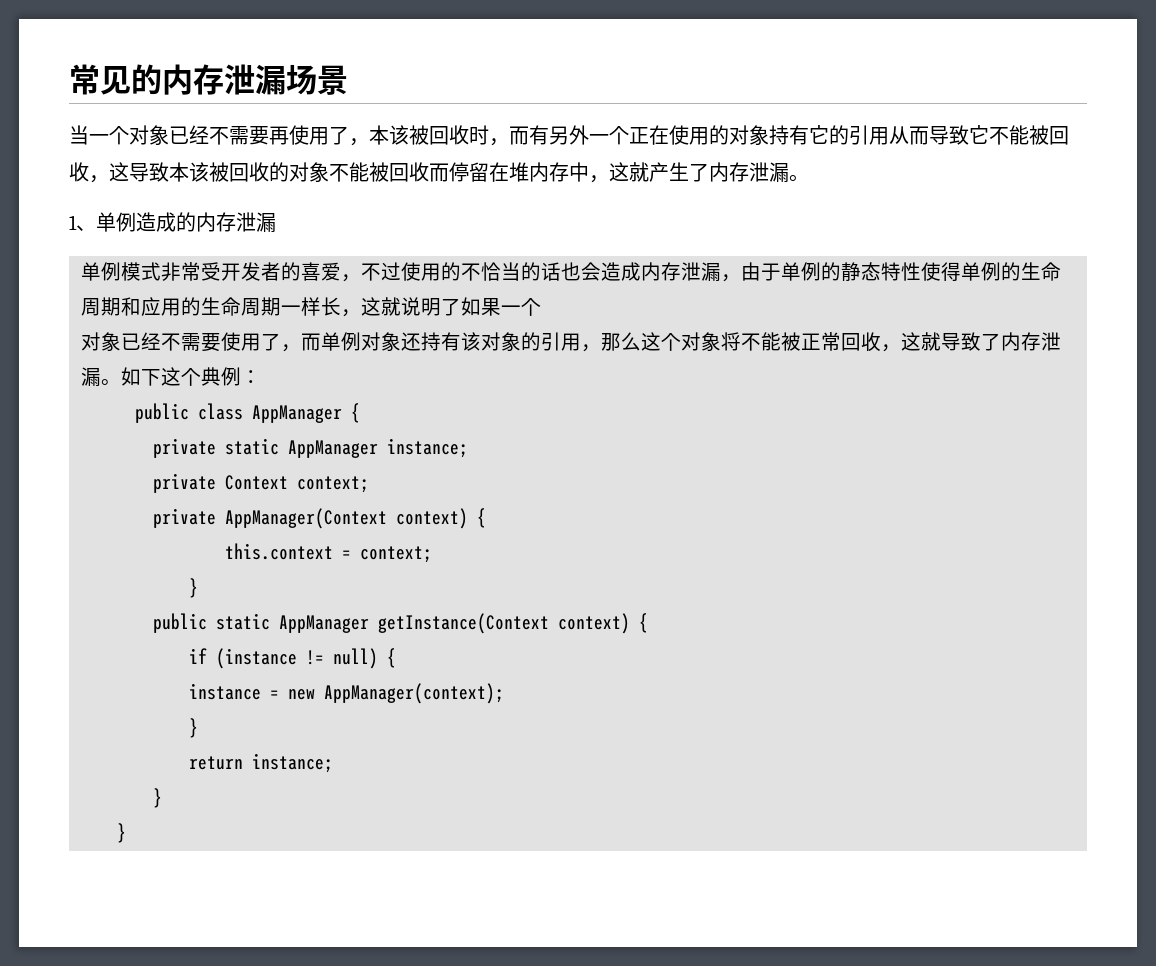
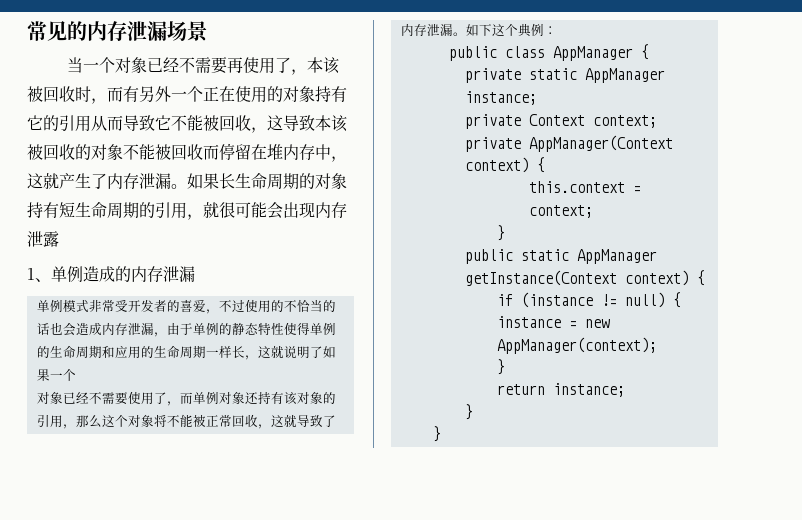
(809, 178) none -> [187,173,347,190] [27,202,347,220] [27,231,59,247] 如果长生命周期的对象持有短生命周期的引用，就很可能会出现内存泄露

